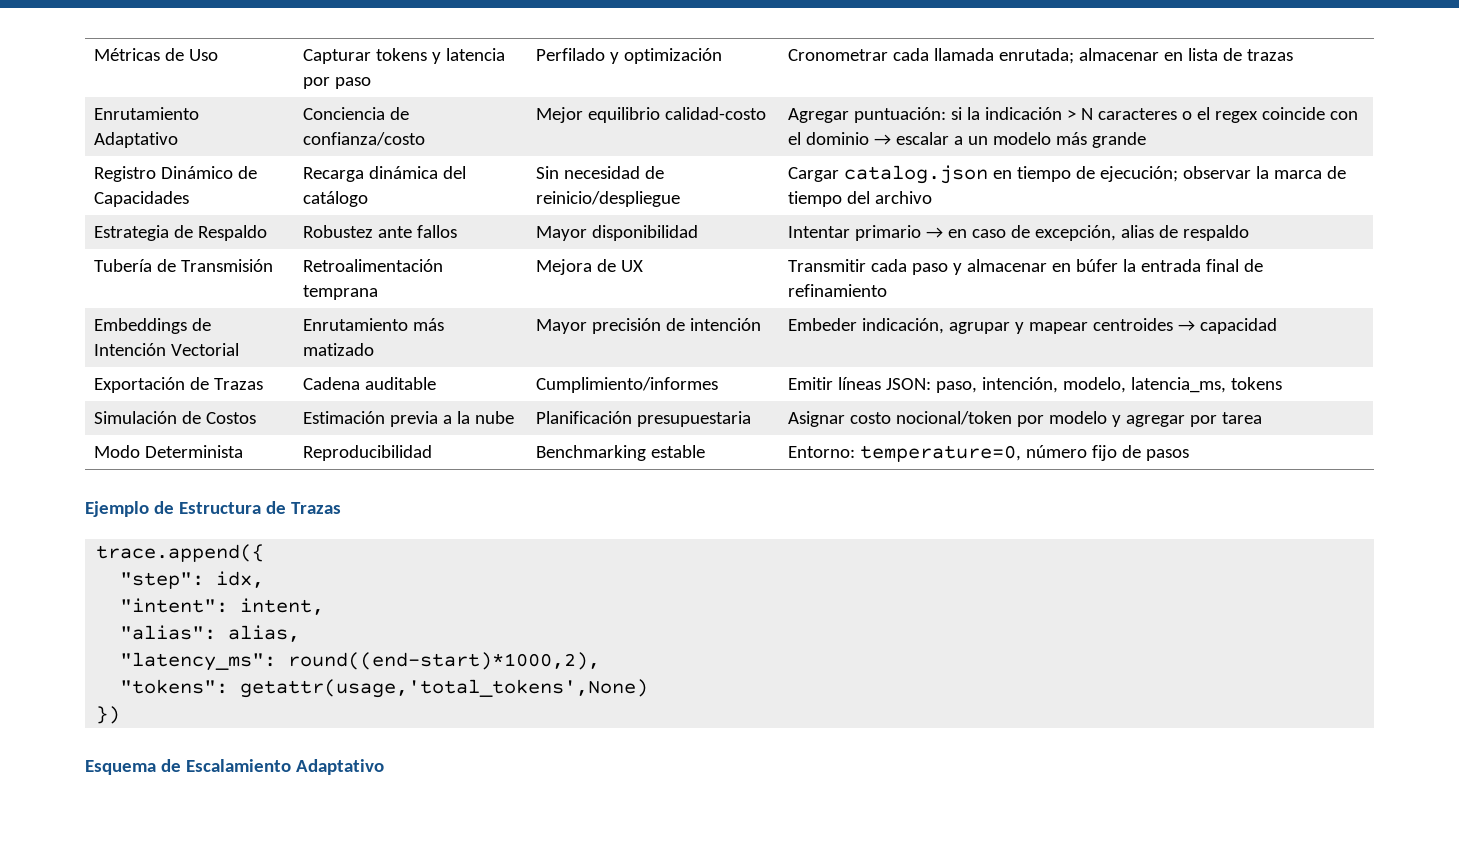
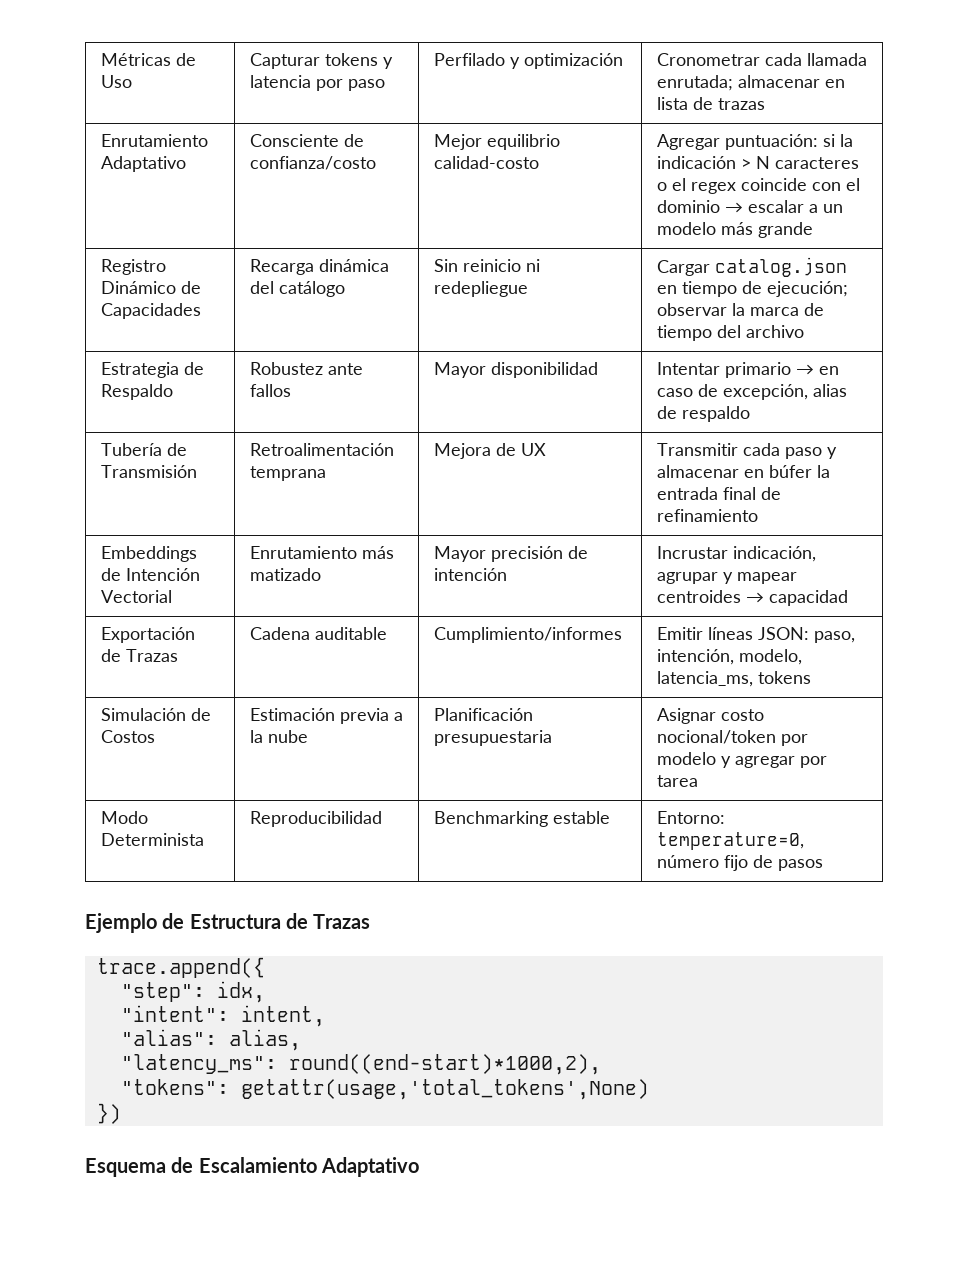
[303,107,386,120] Conciencia -> [249,134,339,147] Consciente
[564,166,665,179] [536,191,681,207] necesidad de reinicio/despliegue -> [462,259,540,272] [433,281,528,297] reinicio ni redepliegue
[788,318,858,331] Embeder -> [656,546,728,559] Incrustar

